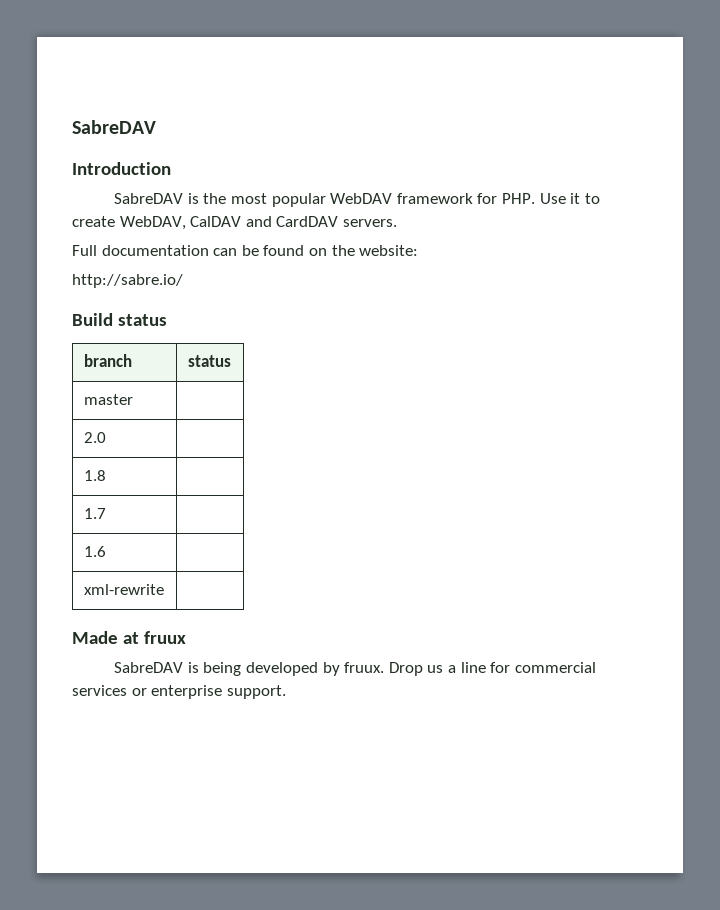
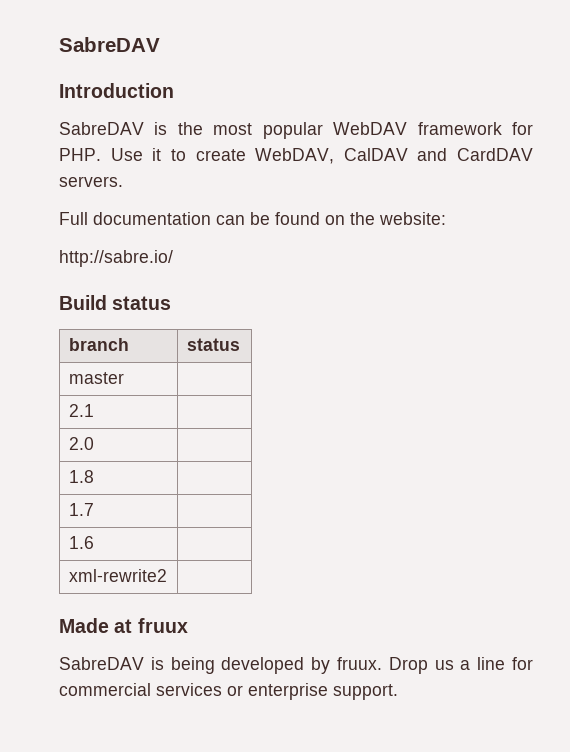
(133, 399) none -> [68,404,94,417] // 2.1 |
[83,584,164,595] xml-rewrite -> [68,569,167,582] xml-rewrite2

